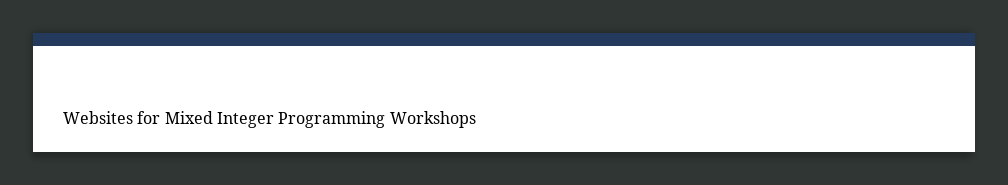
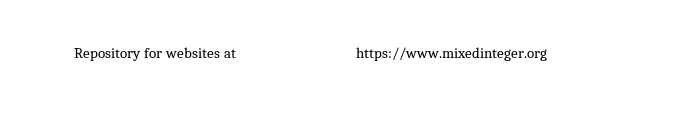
[63,111,476,128] Websites for Mixed Integer Programming Workshops -> [74,47,547,61] Repository for websites at https://www.mixedinteger.org

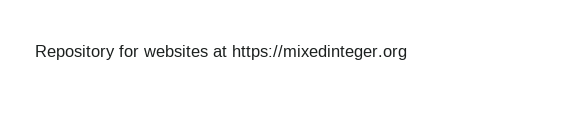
[356,47,547,61] https://www.mixedinteger.org -> [232,45,407,60] https://mixedinteger.org

